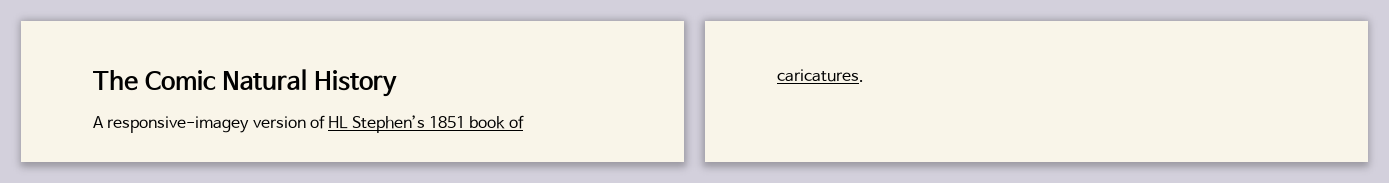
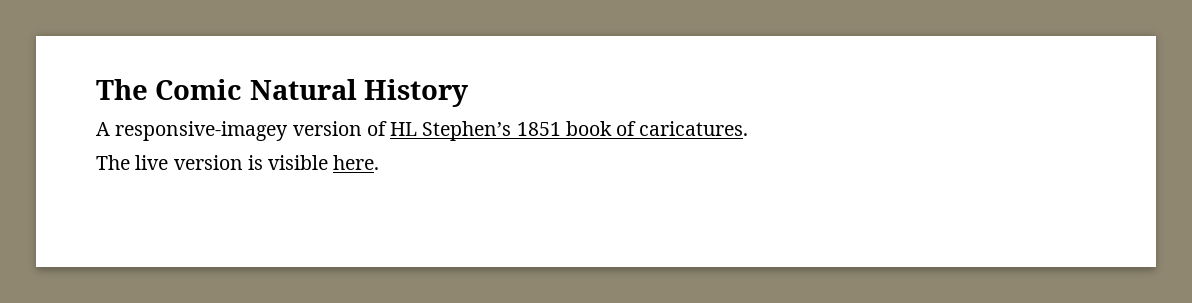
(864, 75) none -> [96,155,380,170] // The live version is visible here.

